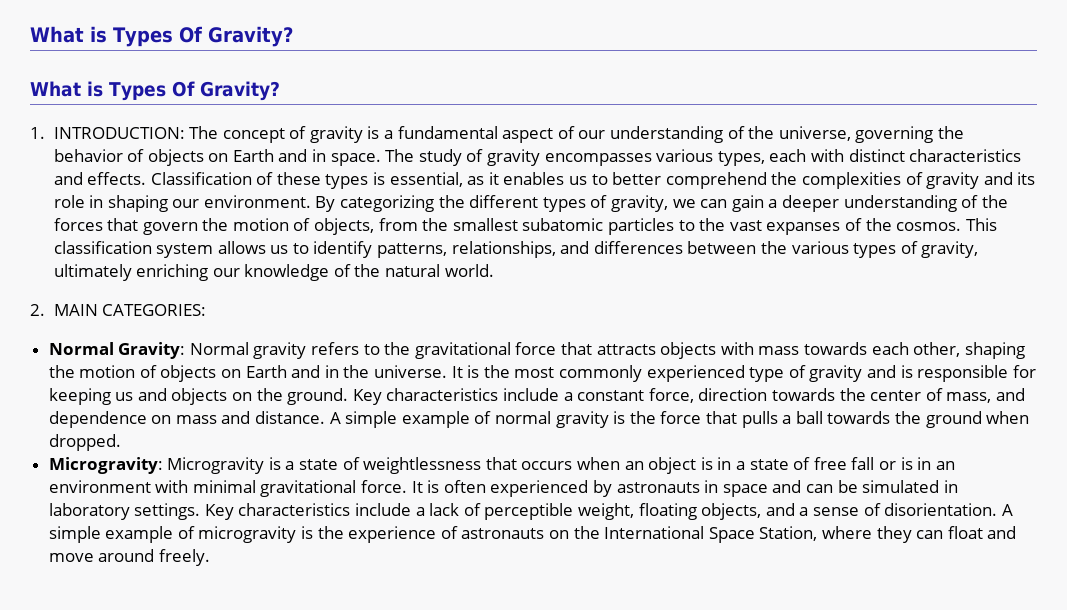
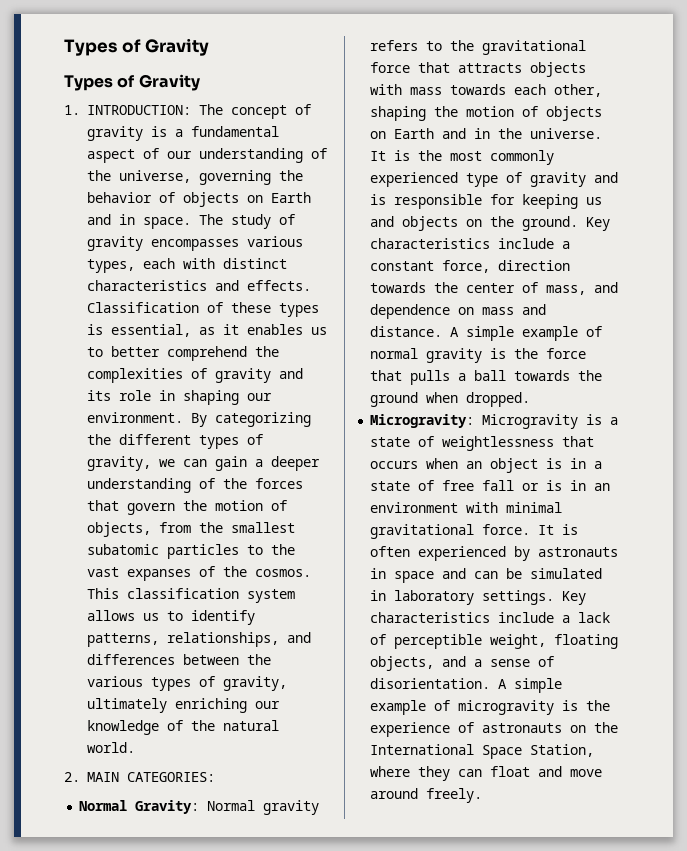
[30,26,293,47] [30,81,280,101] What is Types Of Gravity? // What is Types Of Gravity? -> [64,38,210,56] [64,74,200,91] Types of Gravity // Types of Gravity

